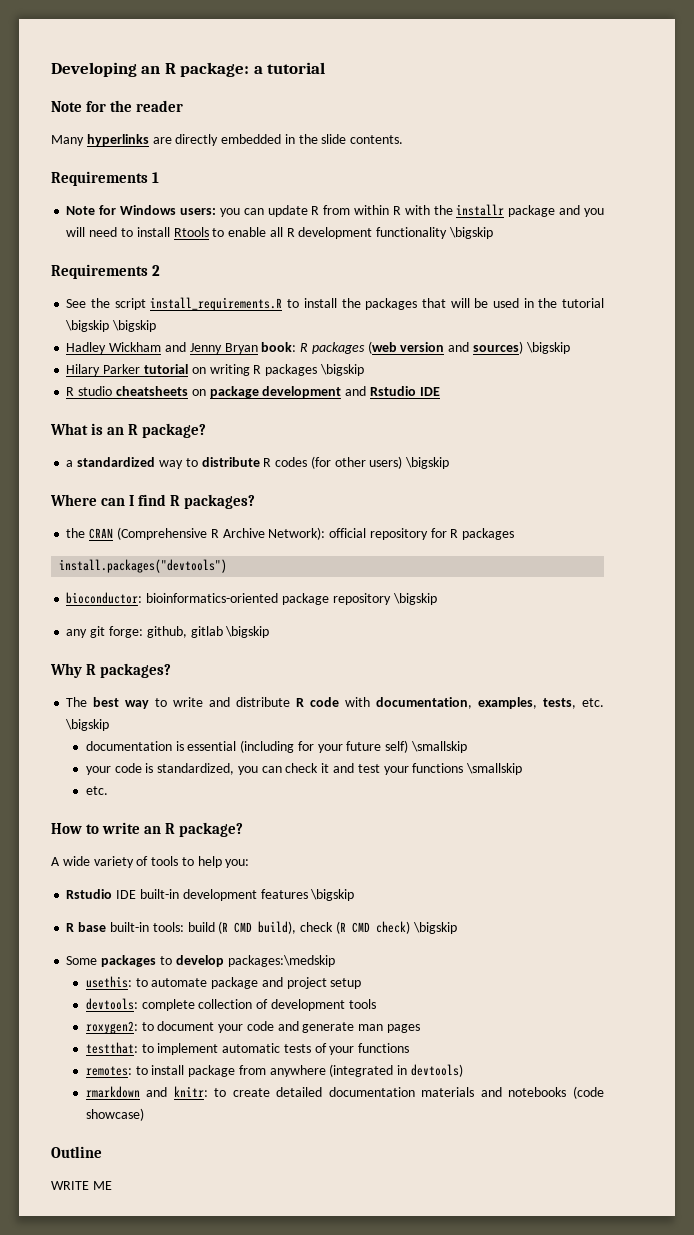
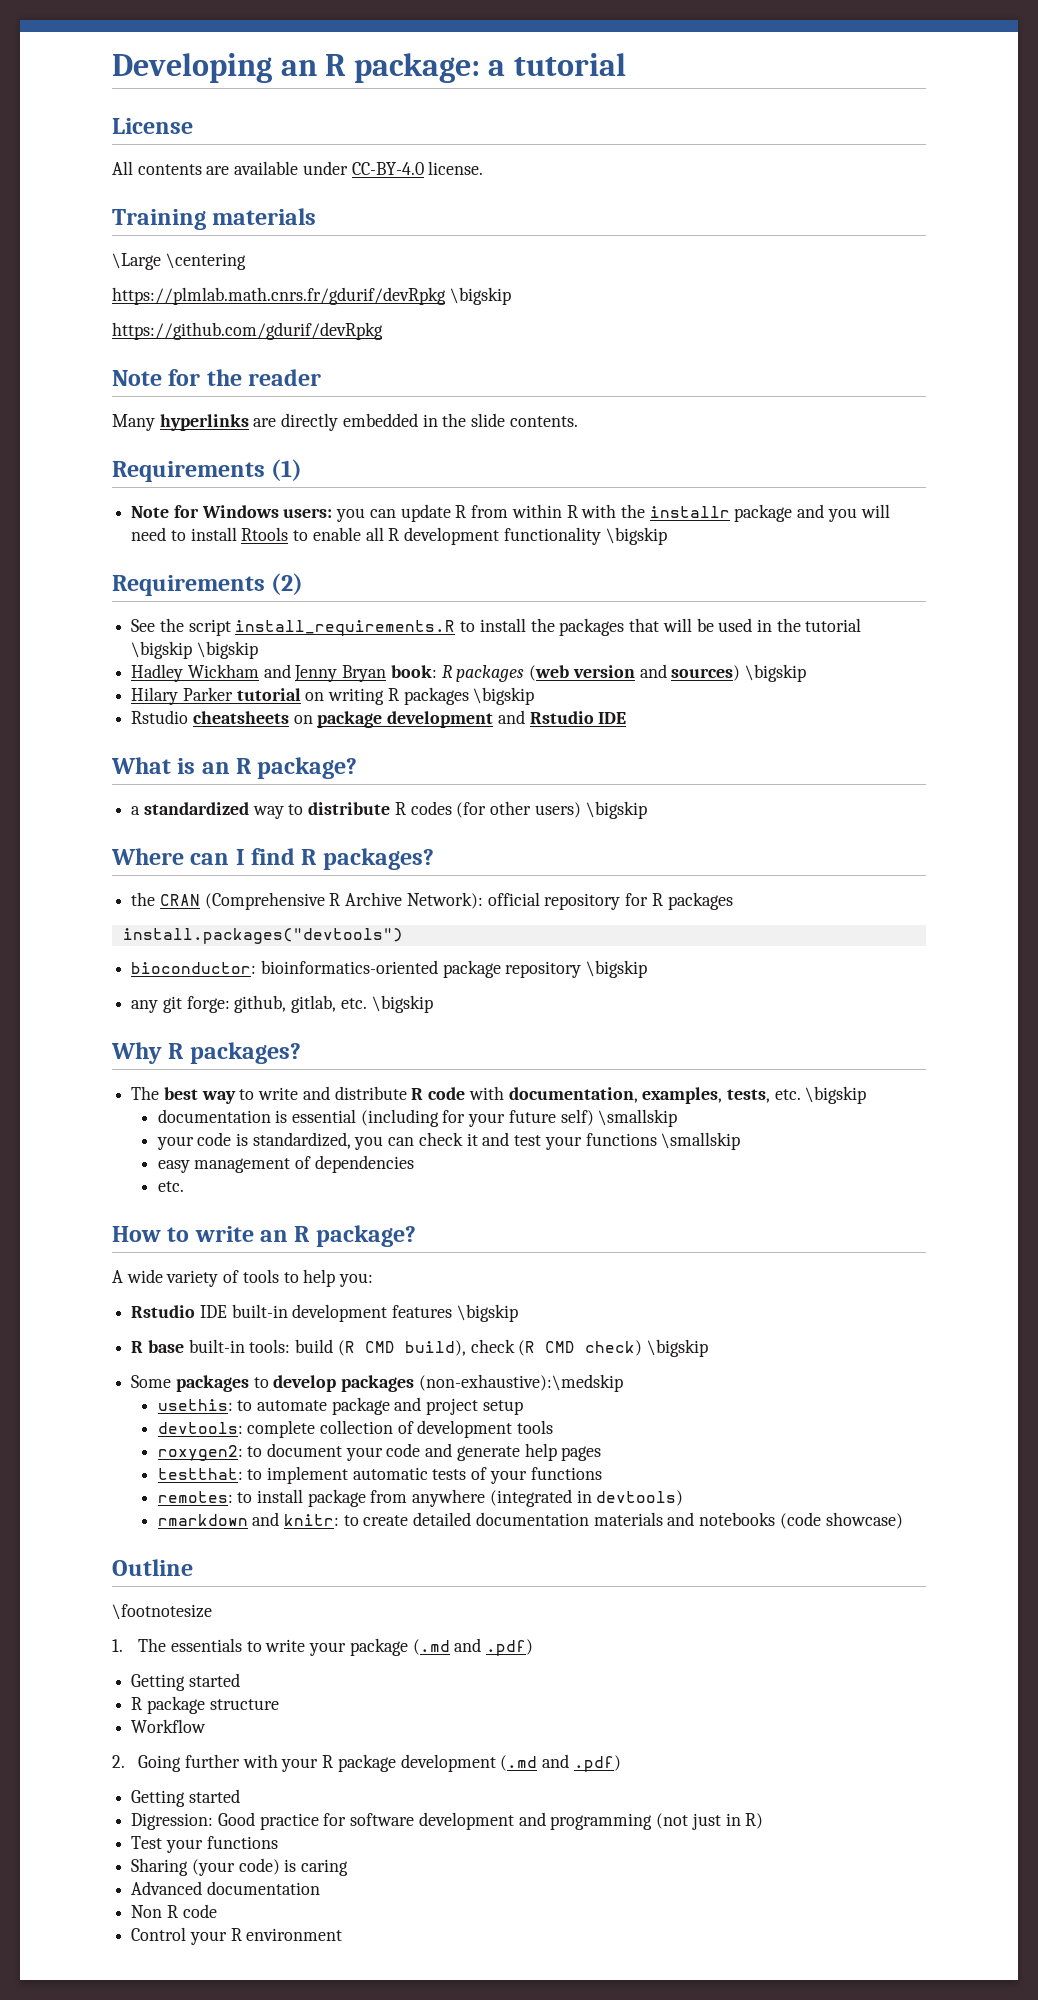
(326, 68) none -> [112,118,193,134] [112,161,484,175] [112,208,317,230] [112,253,246,270] [112,287,511,305] [112,322,383,340] // License // All contents are available under CC-BY-4.0 license. // Training materials // \Large \centering // https://plmlab.math.cnrs.fr/gdurif/devRpkg \bigskip // https://github.com/gdurif/devRpkg
[152,172,160,183] 1 -> [271,459,303,481] (1)
[152,265,161,276] 2 -> [271,573,304,595] (2)
[66,386,113,396] R studio -> [131,710,189,724] Rstudio
[190,626,223,638] gitlab -> [291,995,367,1013] gitlab, etc.
(523, 769) none -> [157,1155,414,1173] // easy management of dependencies
[227,955,335,967] packages:\medskip -> [341,1374,623,1392] packages (non-exhaustive):\medskip
[358,1024,384,1031] man -> [524,1443,557,1461] help
[51,1181,112,1190] WRITE ME -> [112,1604,212,1620] [112,1638,534,1656] [131,1673,240,1691] [131,1696,279,1714] [131,1719,207,1733] [112,1754,621,1772] [131,1789,240,1807] [131,1812,764,1830] [131,1836,278,1853] [131,1858,349,1876] [131,1881,320,1895] [131,1904,217,1918] [131,1927,343,1945] \footnotesize // 1. The essentials to write your package (.md and .pdf) // Getting started // R package structure // Workflow // 2. Going further with your R package development (.md and .pdf) // Getting started // Digression: Good practice for software development and programming (not just in R) // Test your functions // Sharing (your code) is caring // Advanced documentation // Non R code // Control your R environment

